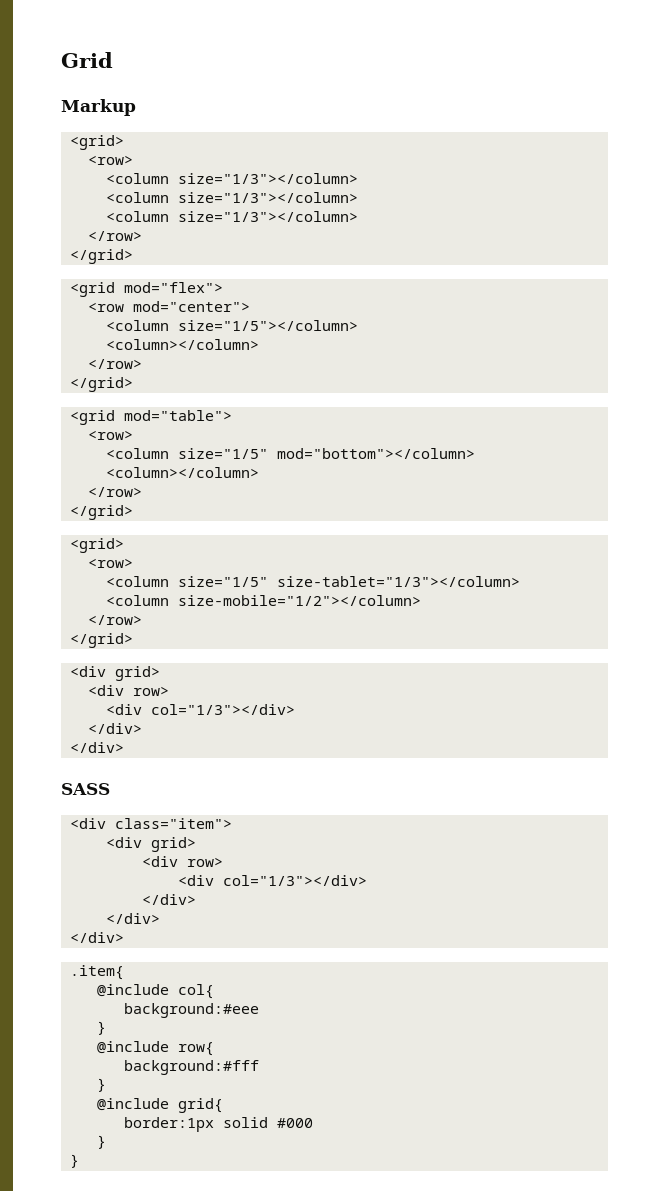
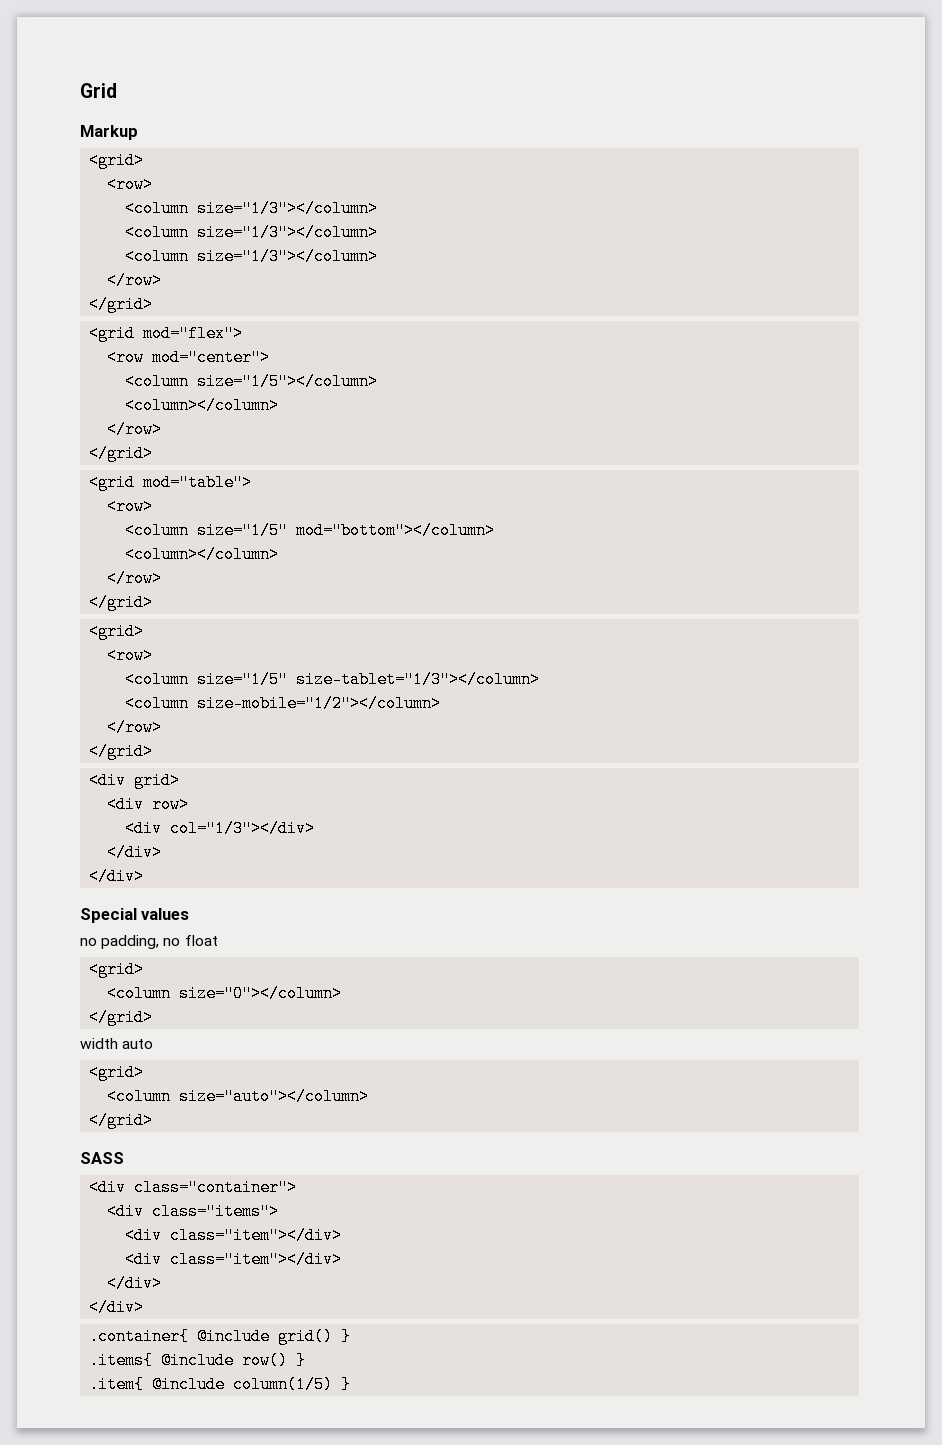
(124, 747) none -> [80,908,190,923] [80,935,218,949] [89,961,145,978] [107,985,343,1002] [89,1009,154,1026] [80,1038,154,1049] [89,1064,145,1081] [107,1088,370,1105] [89,1112,154,1129] // Special values // no padding, no float // <grid> // <column size="0"></column> // </grid> // width auto // <grid> // <column size="auto"></column> // </grid>
[115,818,232,829] [106,837,196,852] [142,856,223,867] [178,875,367,886] [142,894,196,905] [106,913,160,924] [70,932,124,943] [70,965,124,980] [97,984,214,999] [124,1003,259,1018] [97,1021,106,1035] [97,1041,214,1056] [124,1060,259,1075] [97,1078,106,1092] [97,1098,223,1113] [124,1117,313,1132] [97,1135,106,1149] class="item"> // <div grid> // <div row> // <div col="1/3"></div> // </div> // </div> // </div> // .item{ // @include col{ // background:#eee // } // @include row{ // background:#fff // } // @include grid{ // border:1px solid #000 // } // -> [134,1179,298,1196] [107,1203,280,1220] [125,1227,343,1244] [125,1251,343,1268] [107,1275,163,1292] [89,1299,145,1316] [89,1328,352,1345] [89,1352,307,1369] [89,1376,334,1393] class="container"> // <div class="items"> // <div class="item"></div> // <div class="item"></div> // </div> // </div> // .container{ @include grid() } // .items{ @include row() } // .item{ @include column(1/5)

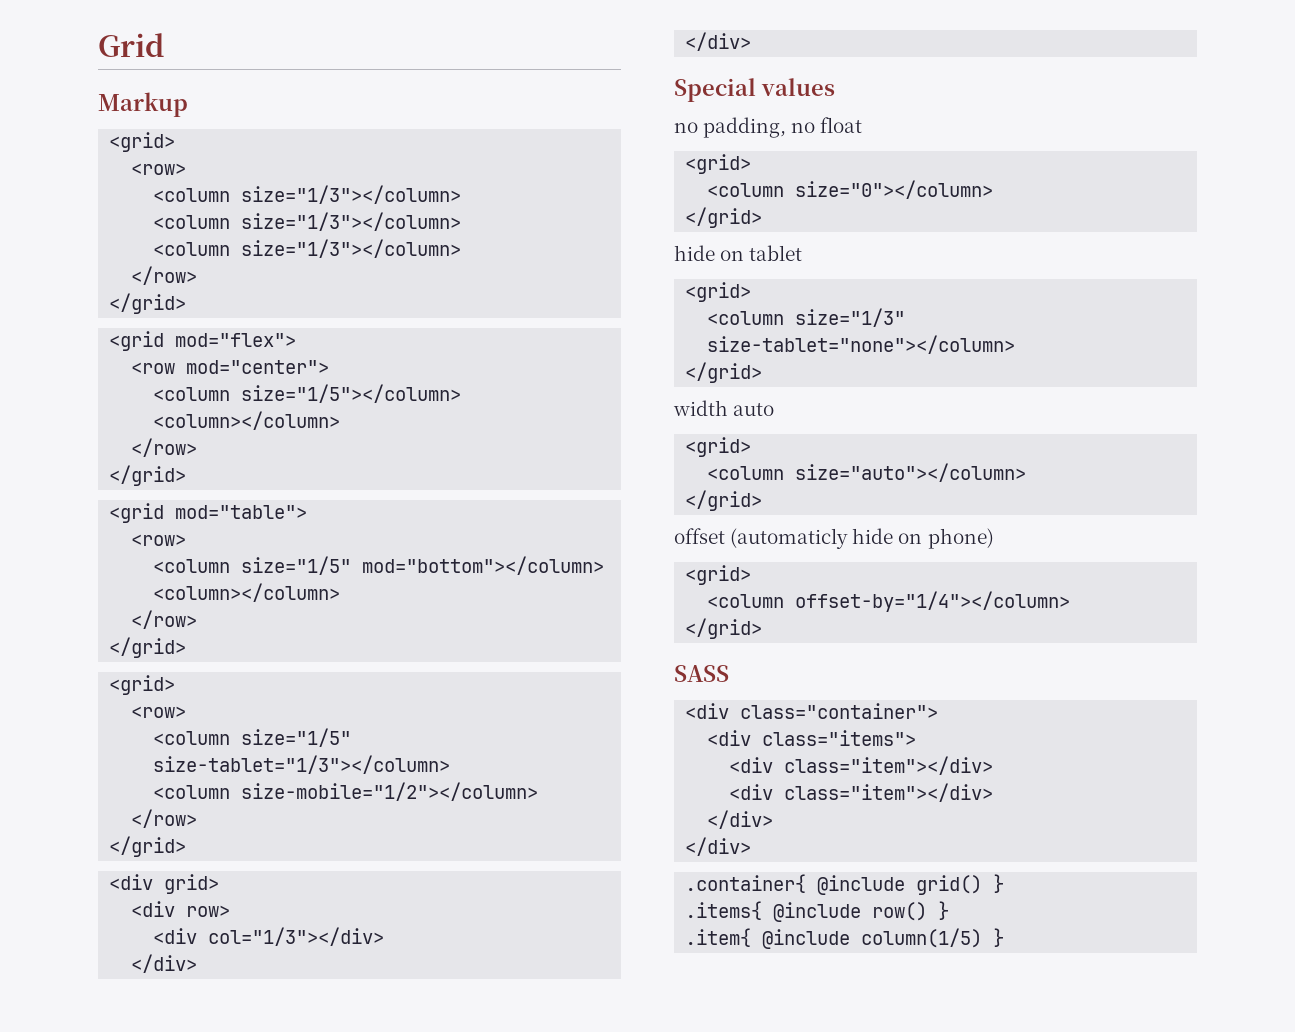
(154, 1017) none -> [674,245,803,261] [685,282,752,302] [707,308,906,327] [707,335,1016,354] [685,362,763,383] // hide on tablet // <grid> // <column size="1/3" size-tablet="none"></column> // </grid>
(154, 1120) none -> [674,528,994,549] [685,565,752,585] [707,591,1071,612] [685,618,763,639] // offset (automaticly hide on phone) // <grid> // <column offset-by="1/4"></column> // </grid>

